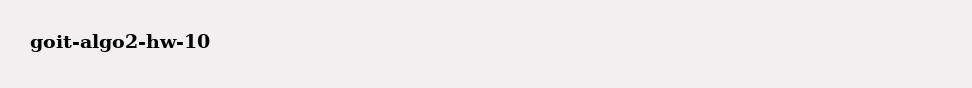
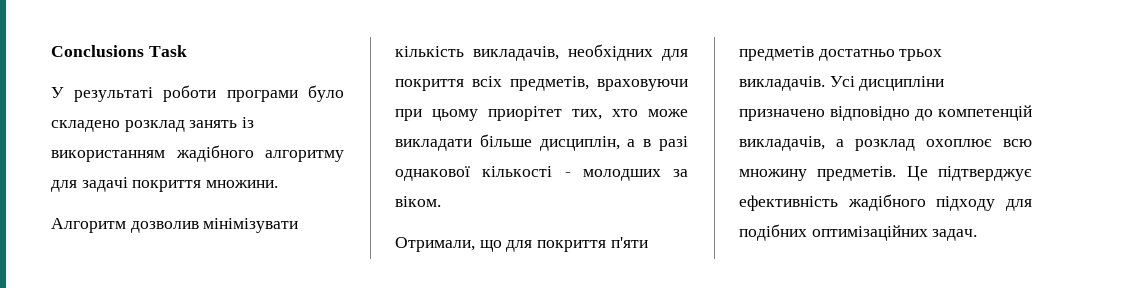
[30,34,210,52] goit-algo2-hw-10 -> [51,45,187,57] [51,85,344,102] [51,117,255,132] [51,145,344,162] [51,177,279,192] [51,218,299,233] [395,44,688,61] [395,76,688,91] [395,106,688,121] [395,134,688,151] [395,166,688,181] [395,196,441,207] [395,237,648,252] [739,46,943,61] [739,76,945,91] [739,105,1032,121] [739,136,1032,151] [739,166,1032,181] [739,194,1032,211] [739,224,978,241] Conclusions Task // У результаті роботи програми було складено розклад занять із використанням жадібного алгоритму для задачі покриття множини. // Алгоритм дозволив мінімізувати кількість викладачів, необхідних для покриття всіх предметів, враховуючи при цьому приорітет тих, хто може викладати більше дисциплін, а в разі однакової кількості - молодших за віком. // Отримали, що для покриття п'яти предметів достатньо трьох викладачів. Усі дисципліни призначено відповідно до компетенцій викладачів, а розклад охоплює всю множину предметів. Це підтверджує ефективність жадібного підходу для подібних оптимізаційних задач.

